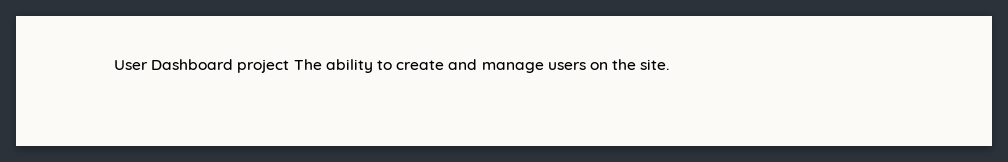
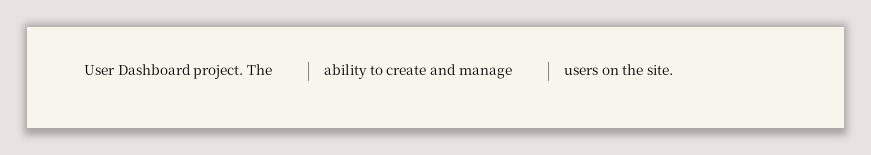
[237,59,290,73] project -> [193,65,244,79] project.

